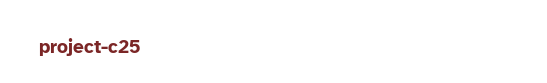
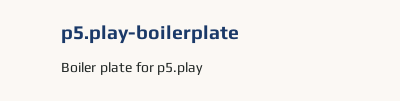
[39,38,141,56] project-c25 -> [61,25,239,44] [61,62,204,75] p5.play-boilerplate // Boiler plate for p5.play

